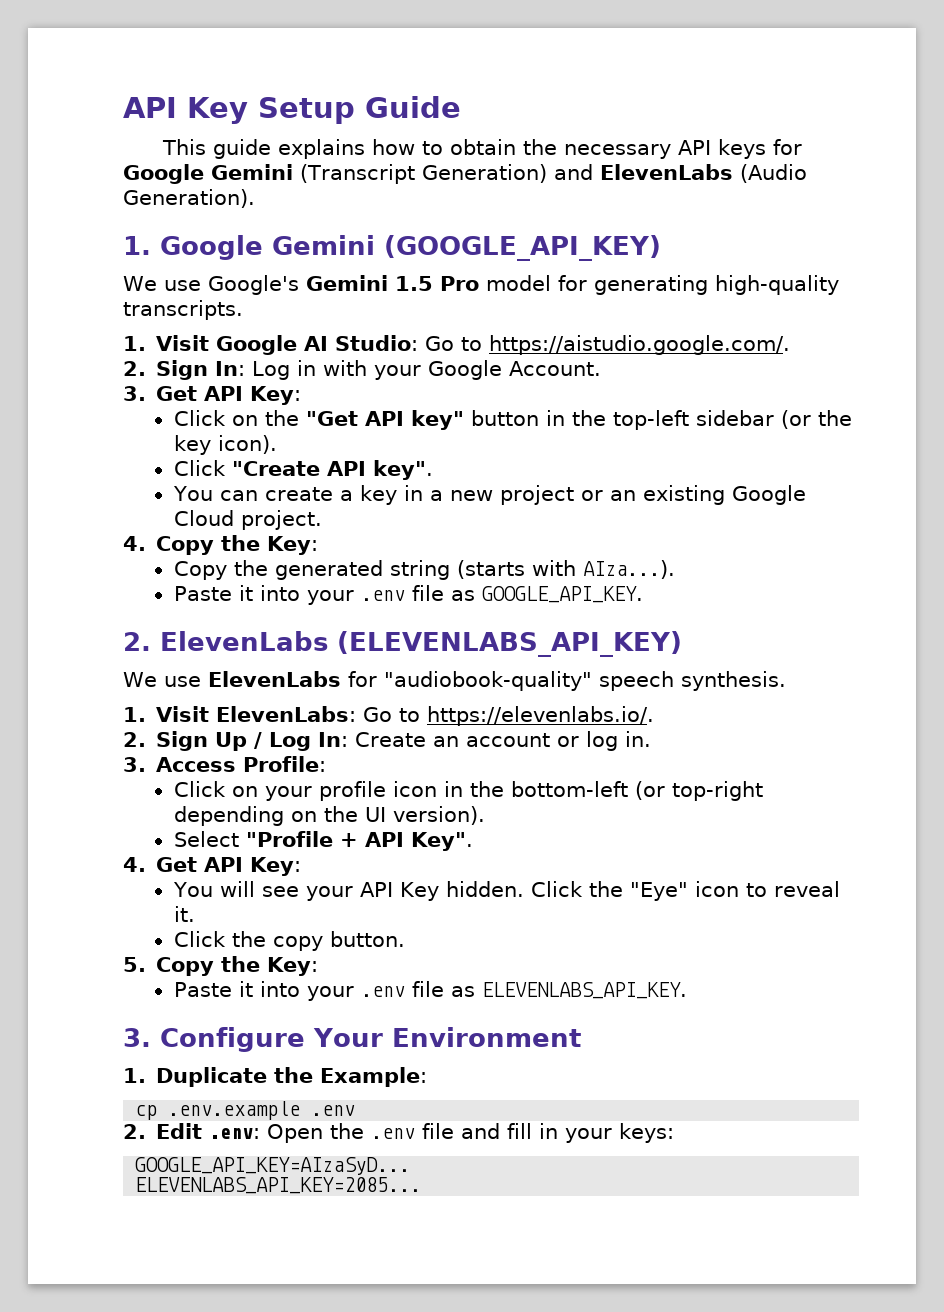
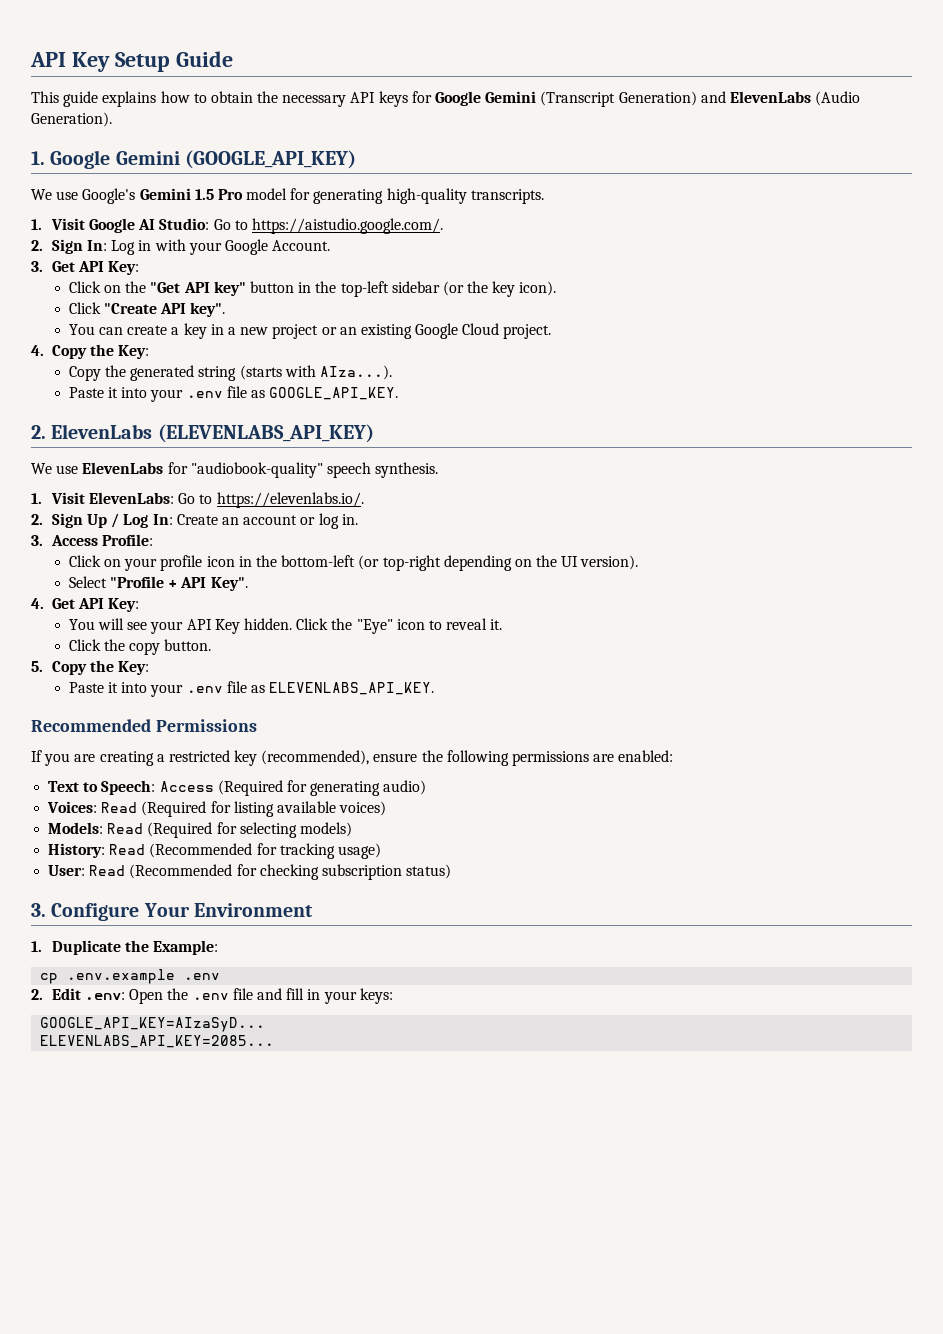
(687, 990) none -> [31,719,257,732] [31,750,674,766] [48,780,427,796] [47,801,387,817] [48,822,352,838] [48,843,381,859] [48,864,452,880] // Recommended Permissions // If you are creating a restricted key (recommended), ensure the following permissions are enabled: // Text to Speech: Access (Required for generating audio) // Voices: Read (Required for listing available voices) // Models: Read (Required for selecting models) // History: Read (Recommended for tracking usage) // User: Read (Recommended for checking subscription status)

